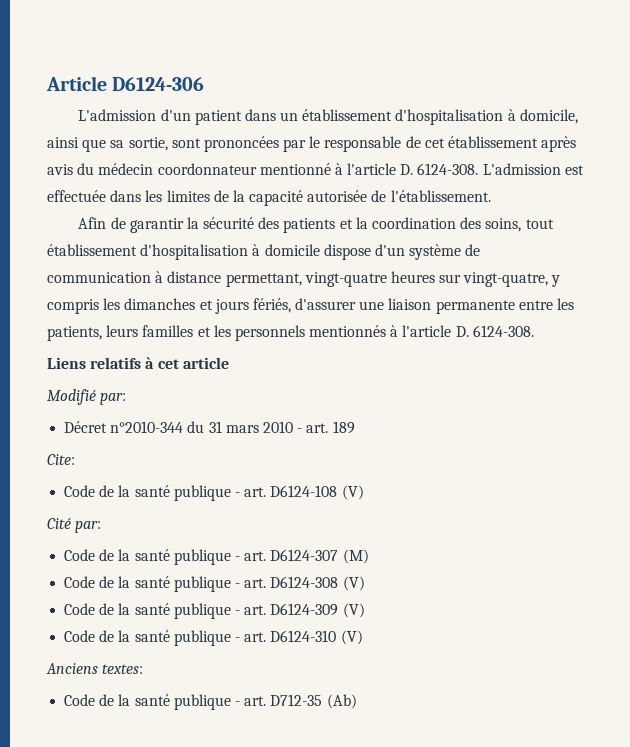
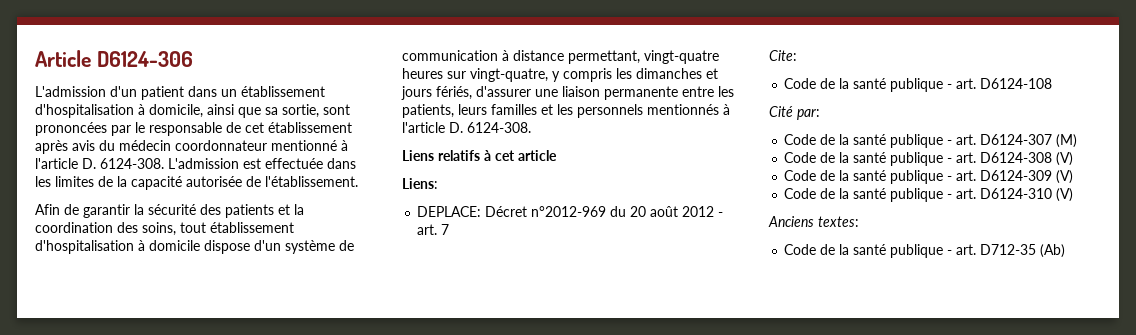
[47,389,127,405] [64,421,355,434] Modifié par: // Décret n°2010-344 du 31 mars 2010 - art. 189 -> [402,178,438,189] [417,206,724,217] [417,224,450,235] Liens: // DEPLACE: Décret n°2012-969 du 20 août 2012 - art. 7
[341,485,364,500] (V) -> (1053, 83) none

